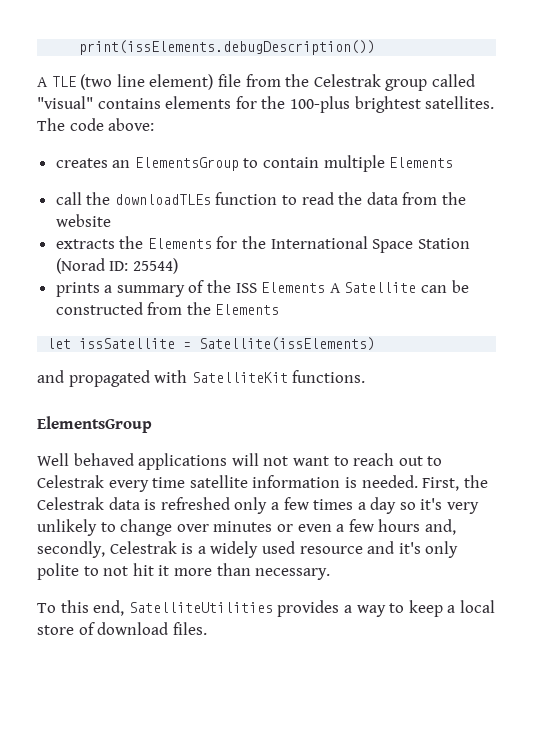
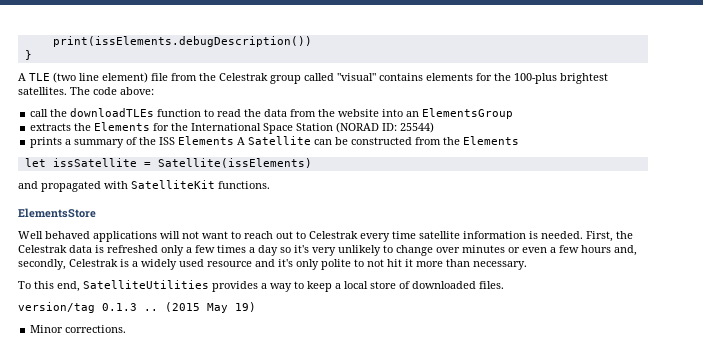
(376, 47) none -> [24,50,32,60] // }
[55,155,454,172] // creates an ElementsGroup to contain multiple Elements -> (154, 91) none
(111, 220) none -> [382,108,514,119] into an ElementsGroup
[55,258,105,274] (Norad -> [336,122,380,133] (NORAD
[37,416,152,433] ElementsGroup -> [18,208,96,218] ElementsStore
[97,622,169,635] download -> [412,281,476,289] downloaded
(207, 628) none -> [18,302,256,313] [30,325,127,333] // version/tag 0.1.3 .. (2015 May 19) // Minor corrections.

